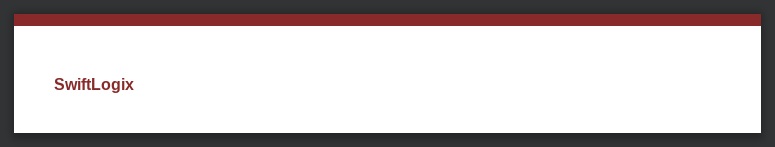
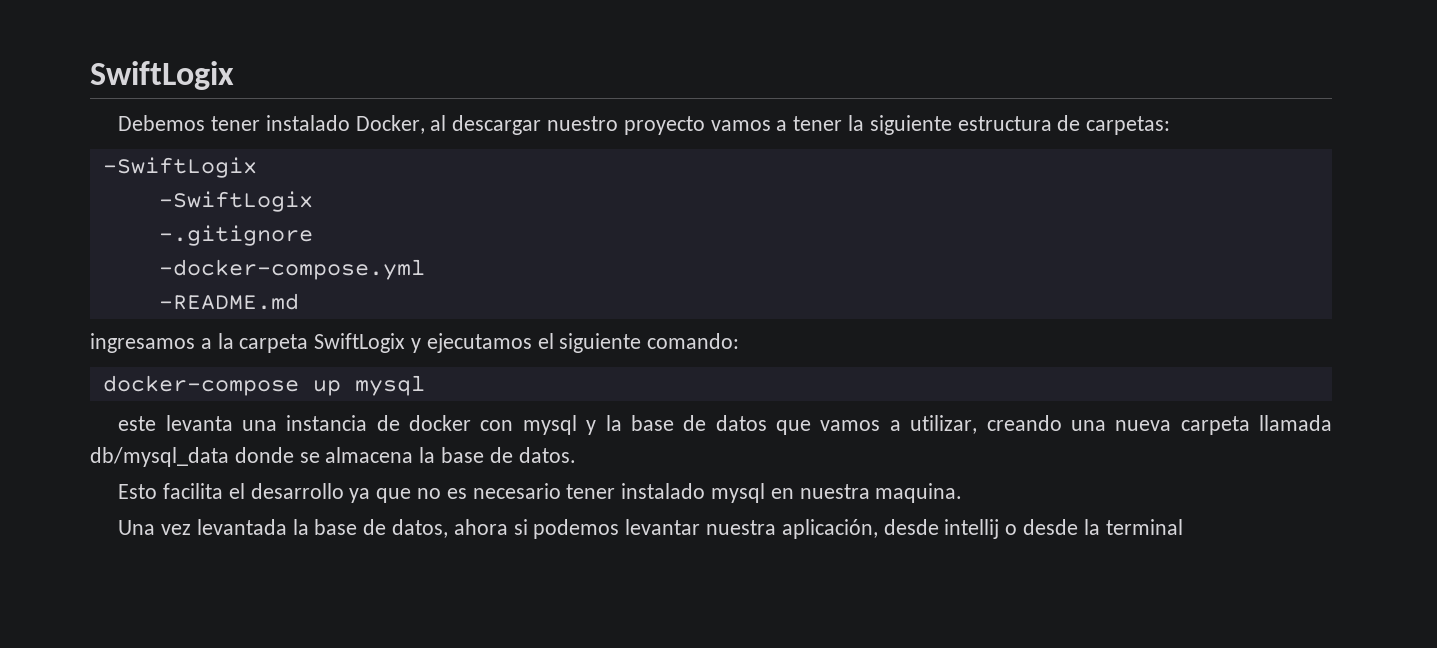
[54,78,134,93] SwiftLogix -> [90,61,234,90] [118,115,1171,135] [102,157,257,178] [158,191,313,212] [158,225,313,246] [158,259,425,280] [158,293,299,310] [90,333,740,353] [102,375,425,396] [118,415,1332,435] [90,447,576,467] [118,483,963,503] [118,519,1183,539] SwiftLogix // Debemos tener instalado Docker, al descargar nuestro proyecto vamos a tener la siguiente estructura de carpetas: // -SwiftLogix // -SwiftLogix // -.gitignore // -docker-compose.yml // -README.md // ingresamos a la carpeta SwiftLogix y ejecutamos el siguiente comando: // docker-compose up mysql // este levanta una instancia de docker con mysql y la base de datos que vamos a utilizar, creando una nueva carpeta llamada db/mysql_data donde se almacena la base de datos. // Esto facilita el desarrollo ya que no es necesario tener instalado mysql en nuestra maquina. // Una vez levantada la base de datos, ahora si podemos levantar nuestra aplicación, desde intellij o desde la terminal

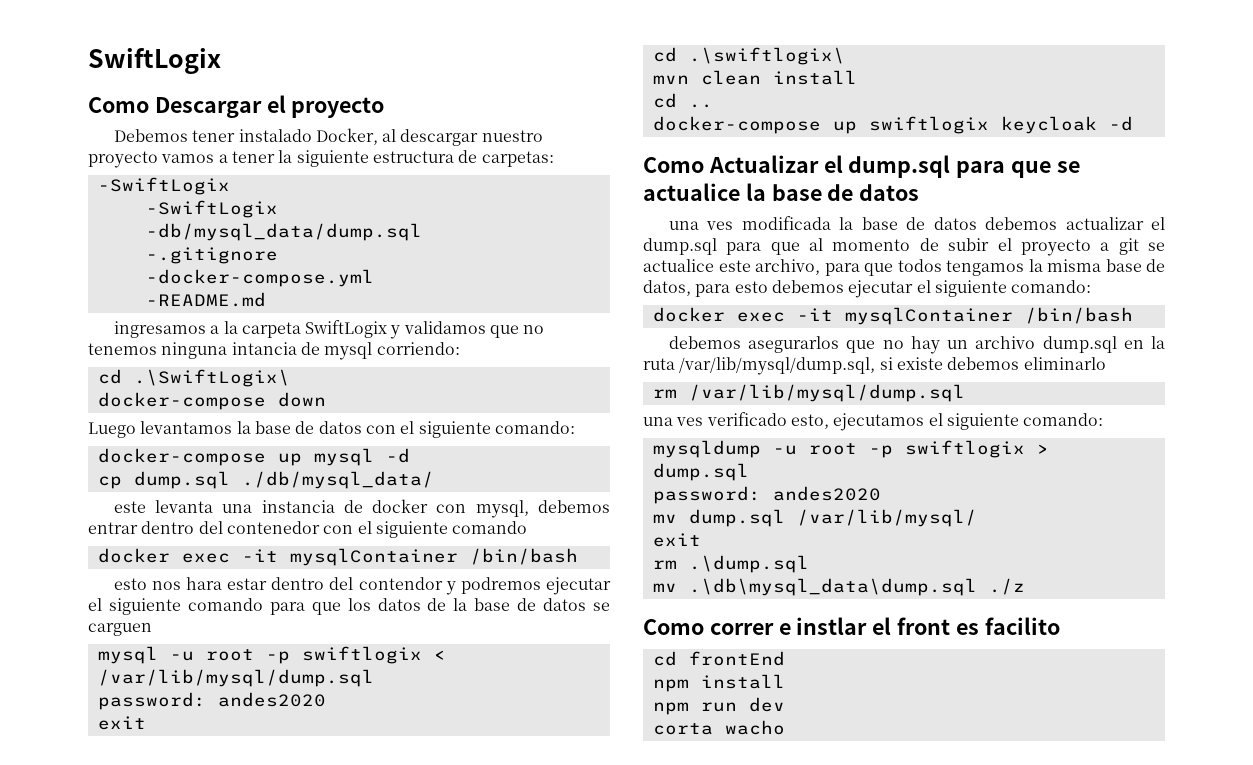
[90,61,234,90] SwiftLogix -> [88,48,221,74] [88,95,385,118] SwiftLogix // Como Descargar el proyecto
(313, 201) none -> [145,223,422,241] // -db/mysql_data/dump.sql
[426,333,532,353] ejecutamos -> [403,321,545,338] [88,342,460,360] [97,369,290,387] [97,392,326,410] [88,421,396,438] validamos que no tenemos ninguna intancia de mysql corriendo: // cd .\SwiftLogix\ // docker-compose down // Luego levantamos la base de datos con
(425, 385) none -> [385,448,410,463] [97,471,434,489] -d // cp dump.sql ./db/mysql_data/
[522,415,1332,435] [90,447,576,467] [118,483,963,503] [118,519,1183,539] mysql y la base de datos que vamos a utilizar, creando una nueva carpeta llamada db/mysql_data donde se almacena la base de datos. // Esto facilita el desarrollo ya que no es necesario tener instalado mysql en nuestra maquina. // Una vez levantada la base de datos, ahora si podemos levantar nuestra aplicación, desde intellij o desde la terminal -> [475,500,610,518] [88,521,528,538] [97,548,578,566] [113,577,611,595] [88,598,611,615] [88,623,152,636] [97,646,446,664] [97,669,374,687] [97,692,326,710] [97,716,146,730] [652,47,845,65] [652,70,857,85] [652,93,713,108] [652,116,1133,134] [643,155,1080,178] [643,183,920,201] [668,216,1165,230] [643,238,1165,256] [643,259,1165,276] [643,280,1092,298] [652,307,1133,325] [668,336,1165,354] [643,357,1106,375] [652,384,965,402] [643,412,1104,431] [652,440,1049,458] [652,463,749,481] [652,486,881,504] [652,509,977,527] [652,533,701,547] [652,555,809,573] [652,578,1025,596] [643,617,1060,635] [652,651,785,666] [652,674,785,692] [652,697,785,715] [652,720,785,735] mysql, debemos entrar dentro del contenedor con el siguiente comando // docker exec -it mysqlContainer /bin/bash // esto nos hara estar dentro del contendor y podremos ejecutar el siguiente comando para que los datos de la base de datos se carguen // mysql -u root -p swiftlogix < /var/lib/mysql/dump.sql // password: andes2020 // exit // cd .\swiftlogix\ // mvn clean install // cd .. // docker-compose up swiftlogix keycloak -d // Como Actualizar el dump.sql para que se actualice la base de datos // una ves modificada la base de datos debemos actualizar el dump.sql para que al momento de subir el proyecto a git se actualice este archivo, para que todos tengamos la misma base de datos, para esto debemos ejecutar el siguiente comando: // docker exec -it mysqlContainer /bin/bash // debemos asegurarlos que no hay un archivo dump.sql en la ruta /var/lib/mysql/dump.sql, si existe debemos eliminarlo // rm /var/lib/mysql/dump.sql // una ves verificado esto, ejecutamos el siguiente comando: // mysqldump -u root -p swiftlogix > dump.sql // password: andes2020 // mv dump.sql /var/lib/mysql/ // exit // rm .\dump.sql // mv .\db\mysql_data\dump.sql ./z // Como correr e instlar el front es facilito // cd frontEnd // npm install // npm run dev // corta wacho

